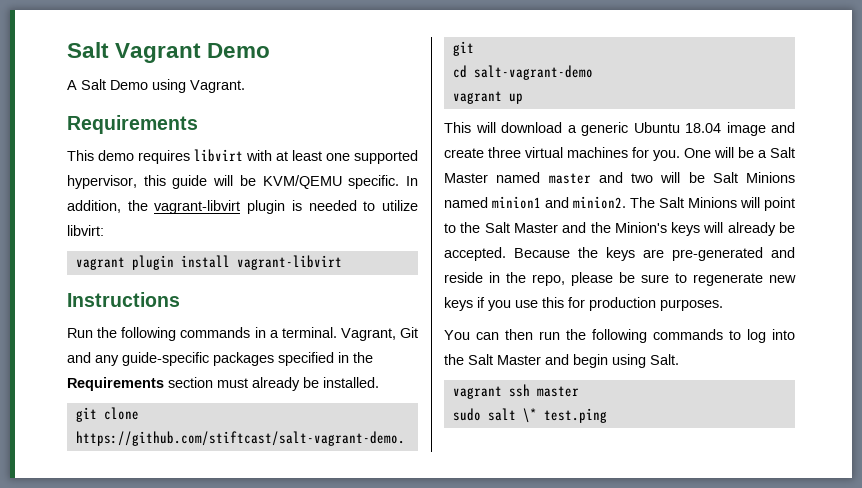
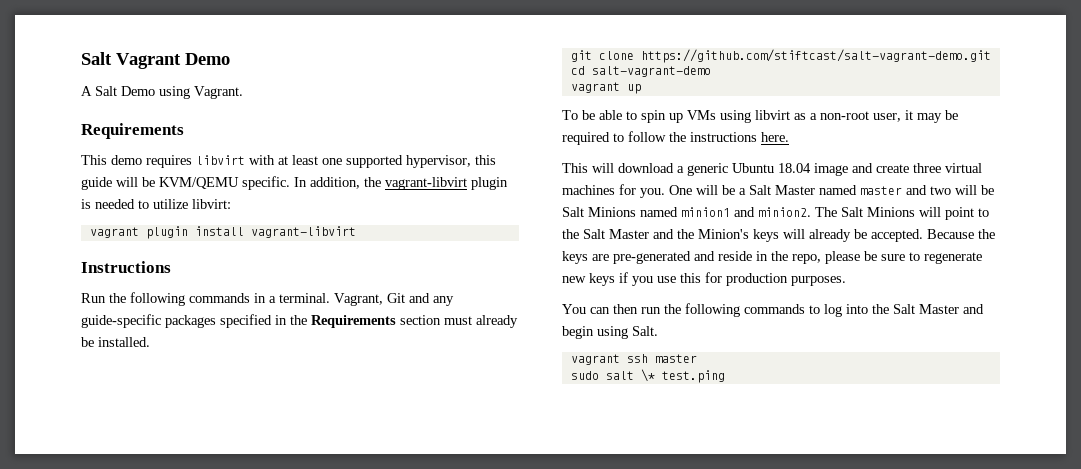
(523, 98) none -> [562,110,958,123] [562,131,789,145] // To be able to spin up VMs using libvirt as a non-root user, it may be required to follow the instructions here.

